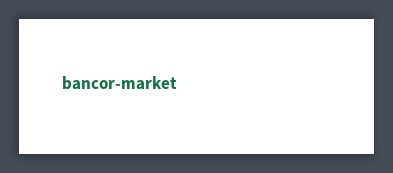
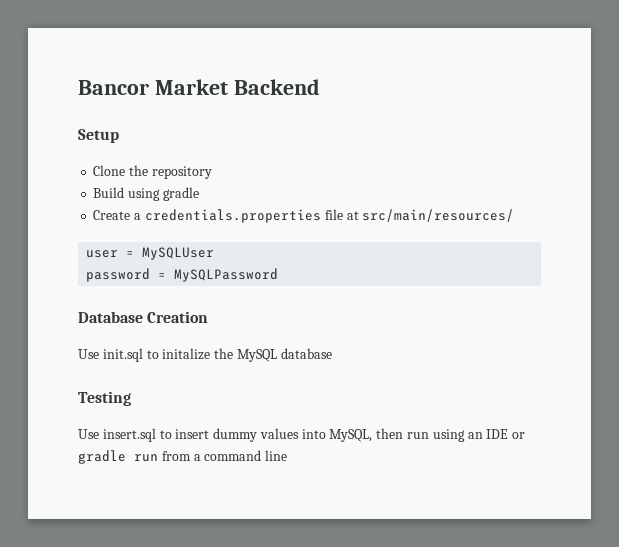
[62,76,177,90] bancor-market -> [78,79,320,95] [78,129,119,143] [93,165,212,179] [93,187,199,201] [93,209,515,223] [86,247,215,260] [86,268,279,282] [78,311,209,323] [78,348,332,362] [78,391,131,406] [78,428,526,442] [78,450,288,464] Bancor Market Backend // Setup // Clone the repository // Build using gradle // Create a credentials.properties file at src/main/resources/ // user = MySQLUser // password = MySQLPassword // Database Creation // Use init.sql to initalize the MySQL database // Testing // Use insert.sql to insert dummy values into MySQL, then run using an IDE or gradle run from a command line

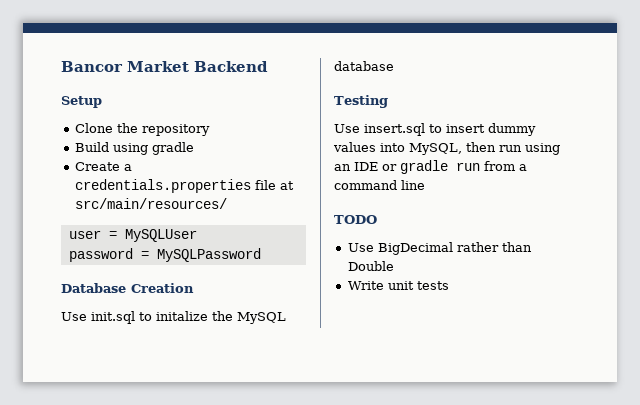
(288, 455) none -> [334,215,377,224] [347,242,532,255] [347,261,394,271] [347,281,449,290] // TODO // Use BigDecimal rather than Double // Write unit tests

